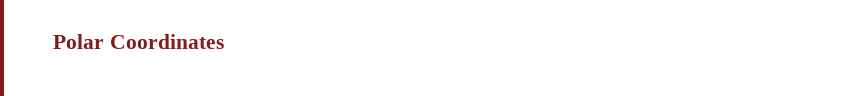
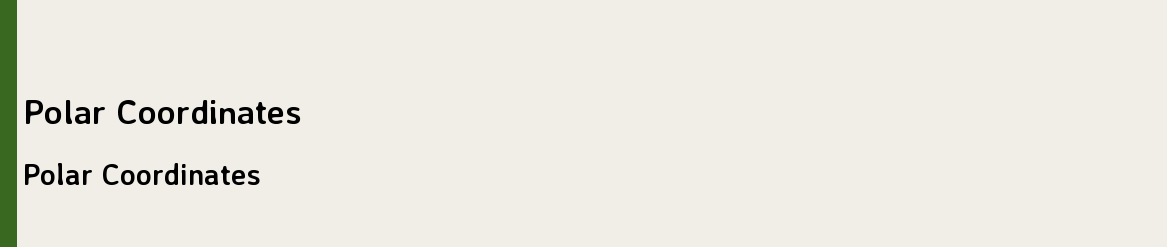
[53,34,224,49] Polar Coordinates -> [23,100,302,124] [23,163,261,185] Polar Coordinates // Polar Coordinates

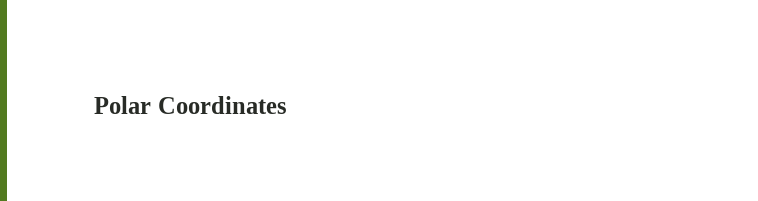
[23,100,302,124] [23,163,261,185] Polar Coordinates // Polar Coordinates -> [94,96,287,114] Polar Coordinates

